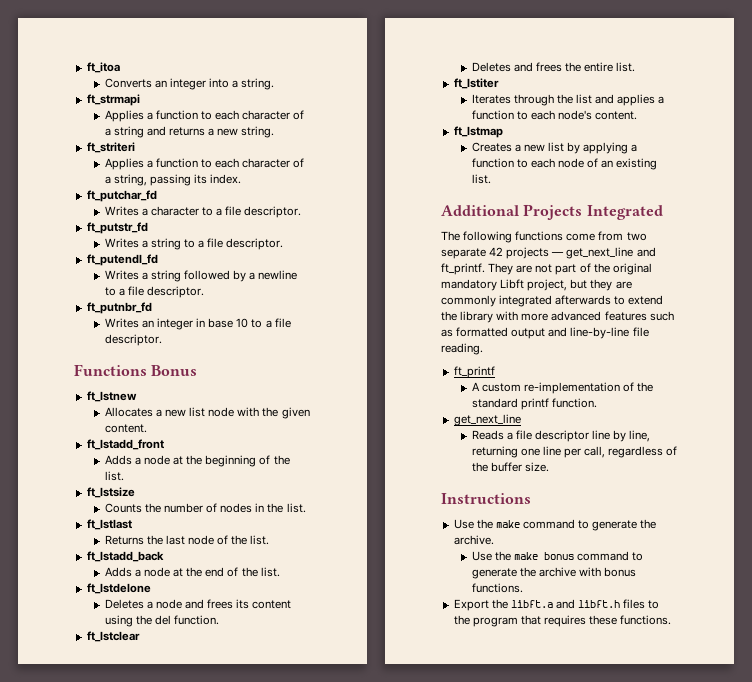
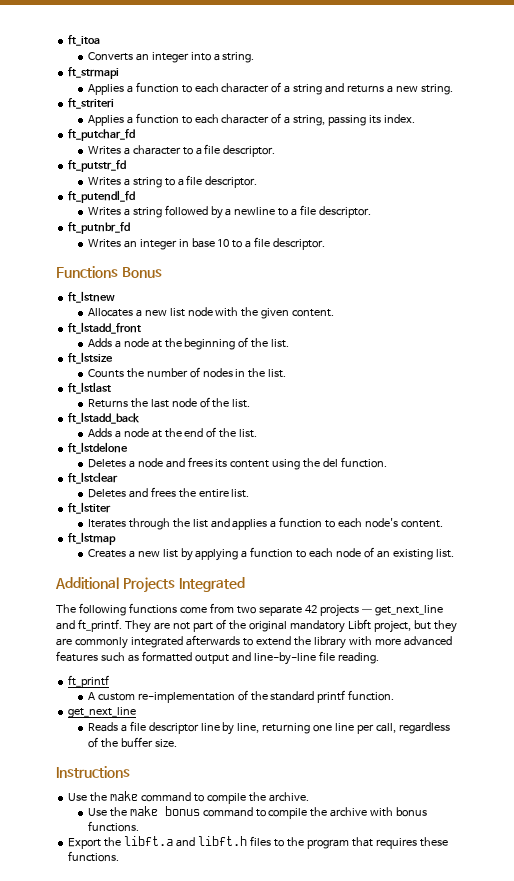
[592,520,638,531] generate -> [206,793,246,804] compile
[471,568,517,579] generate -> [268,808,308,819] compile

